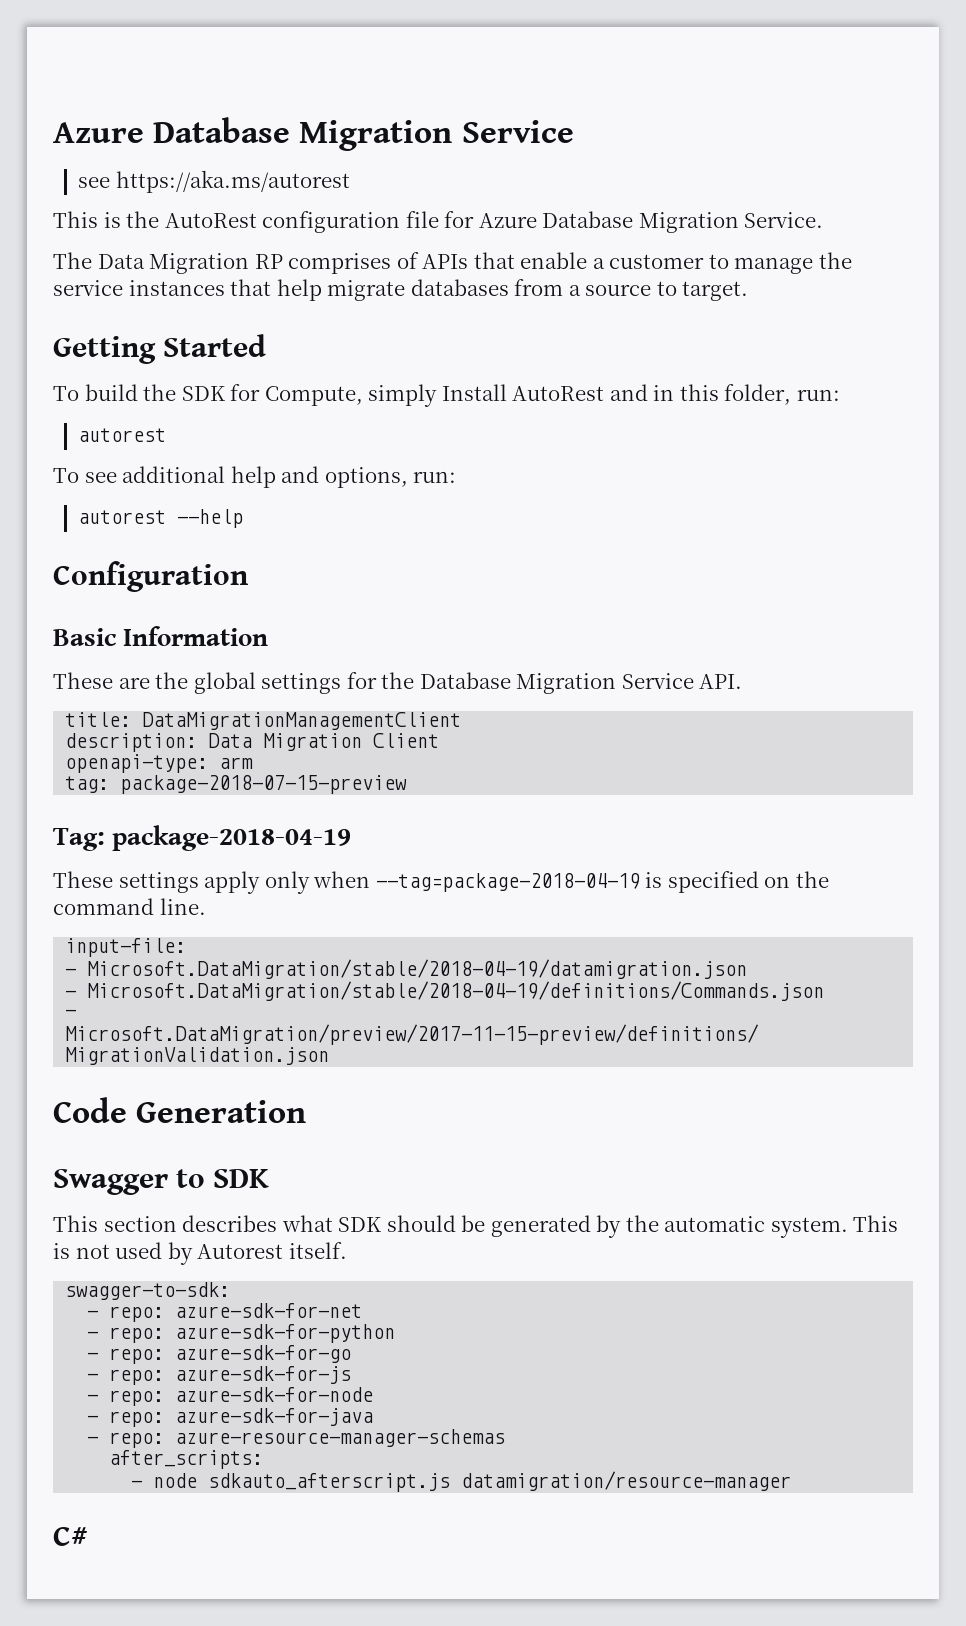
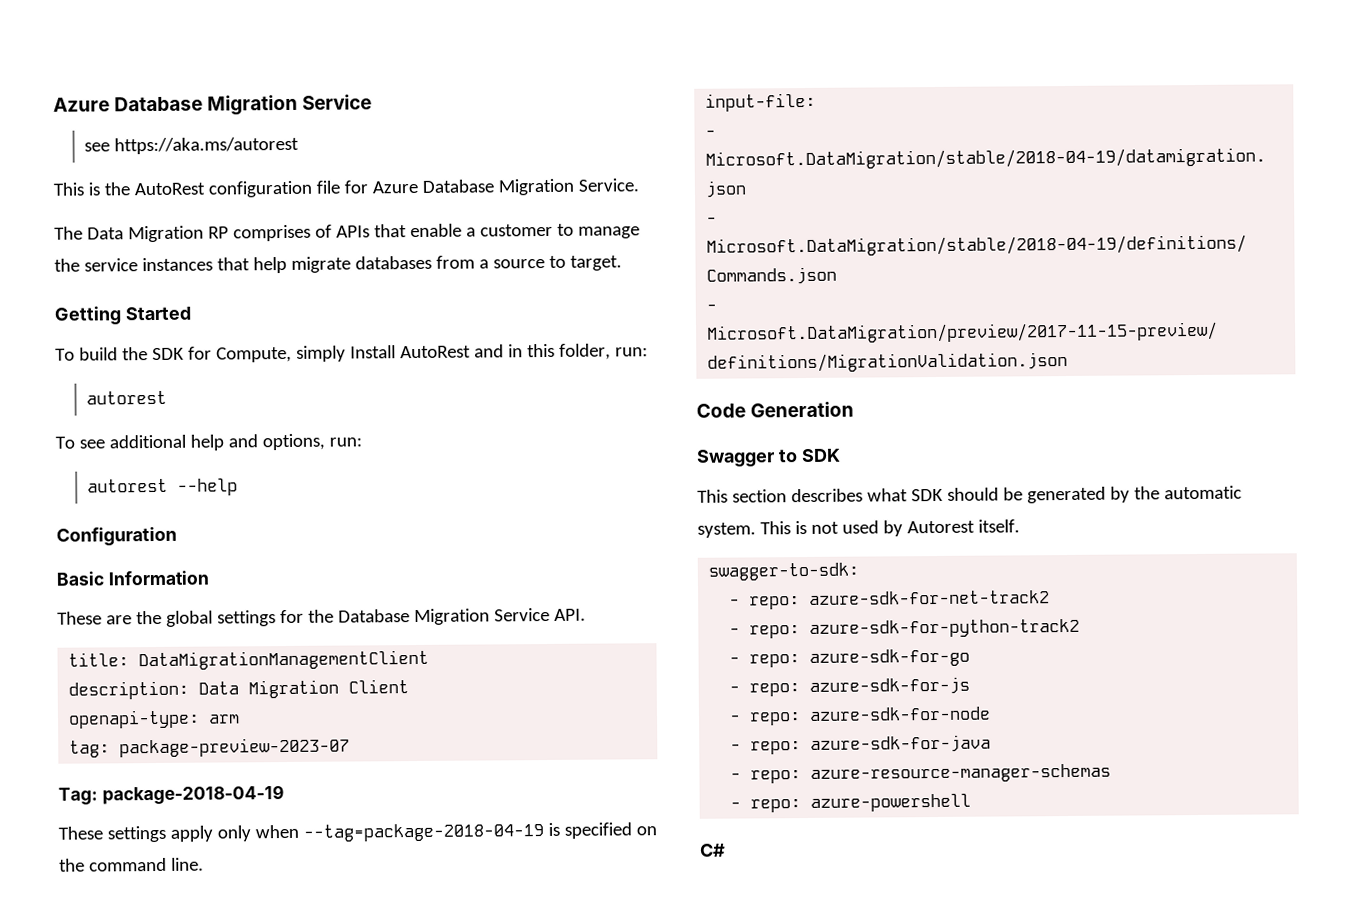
[120,775,408,794] package-2018-07-15-preview -> [119,737,351,758] package-preview-2023-07
[175,1303,363,1318] [87,1324,396,1343] azure-sdk-for-net // - repo: azure-sdk-for-python -> [809,590,1051,605] [729,618,1081,639] azure-sdk-for-net-track2 // - repo: azure-sdk-for-python-track2
[109,1450,264,1469] [131,1471,792,1492] // after_scripts: // - node sdkauto_afterscript.js datamigration/resource-manager -> [730,793,972,813] // - repo: azure-powershell

